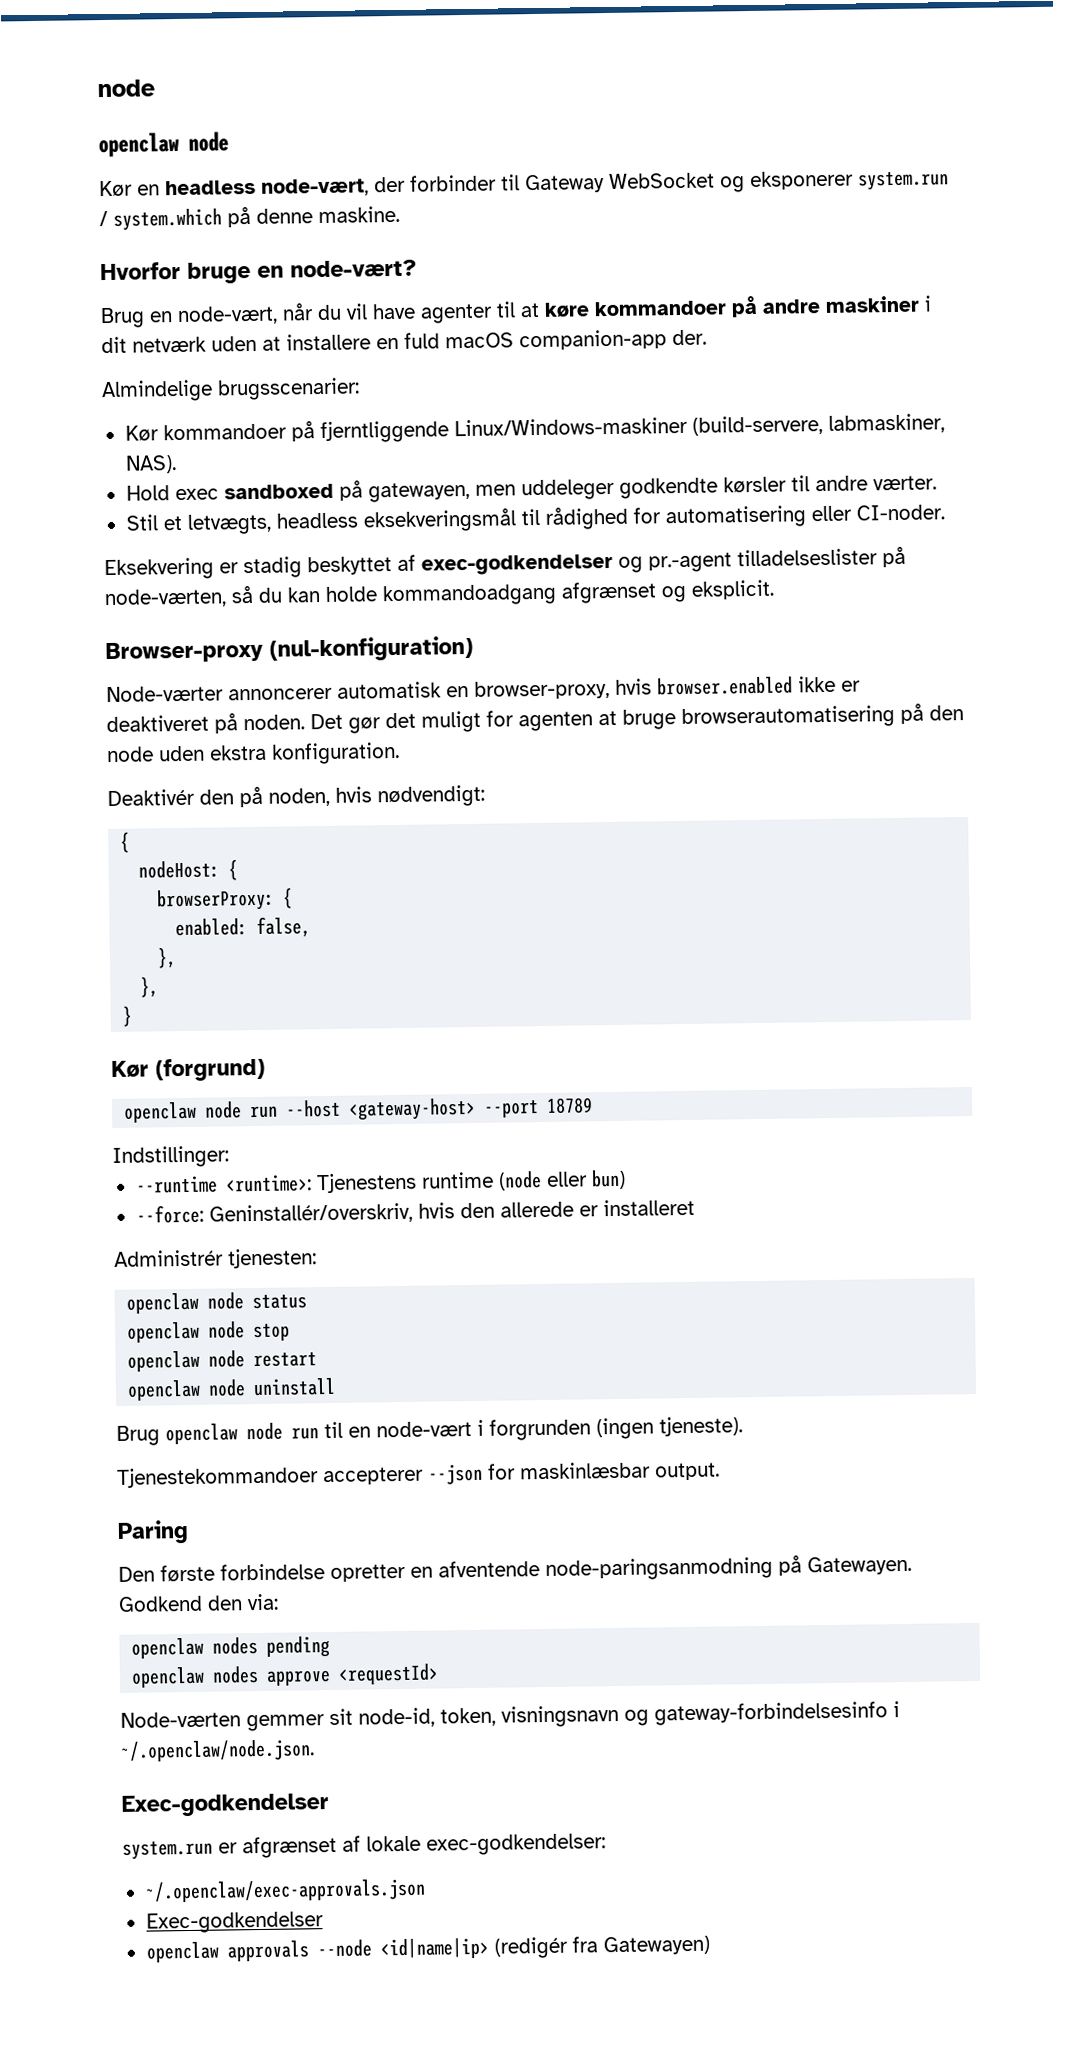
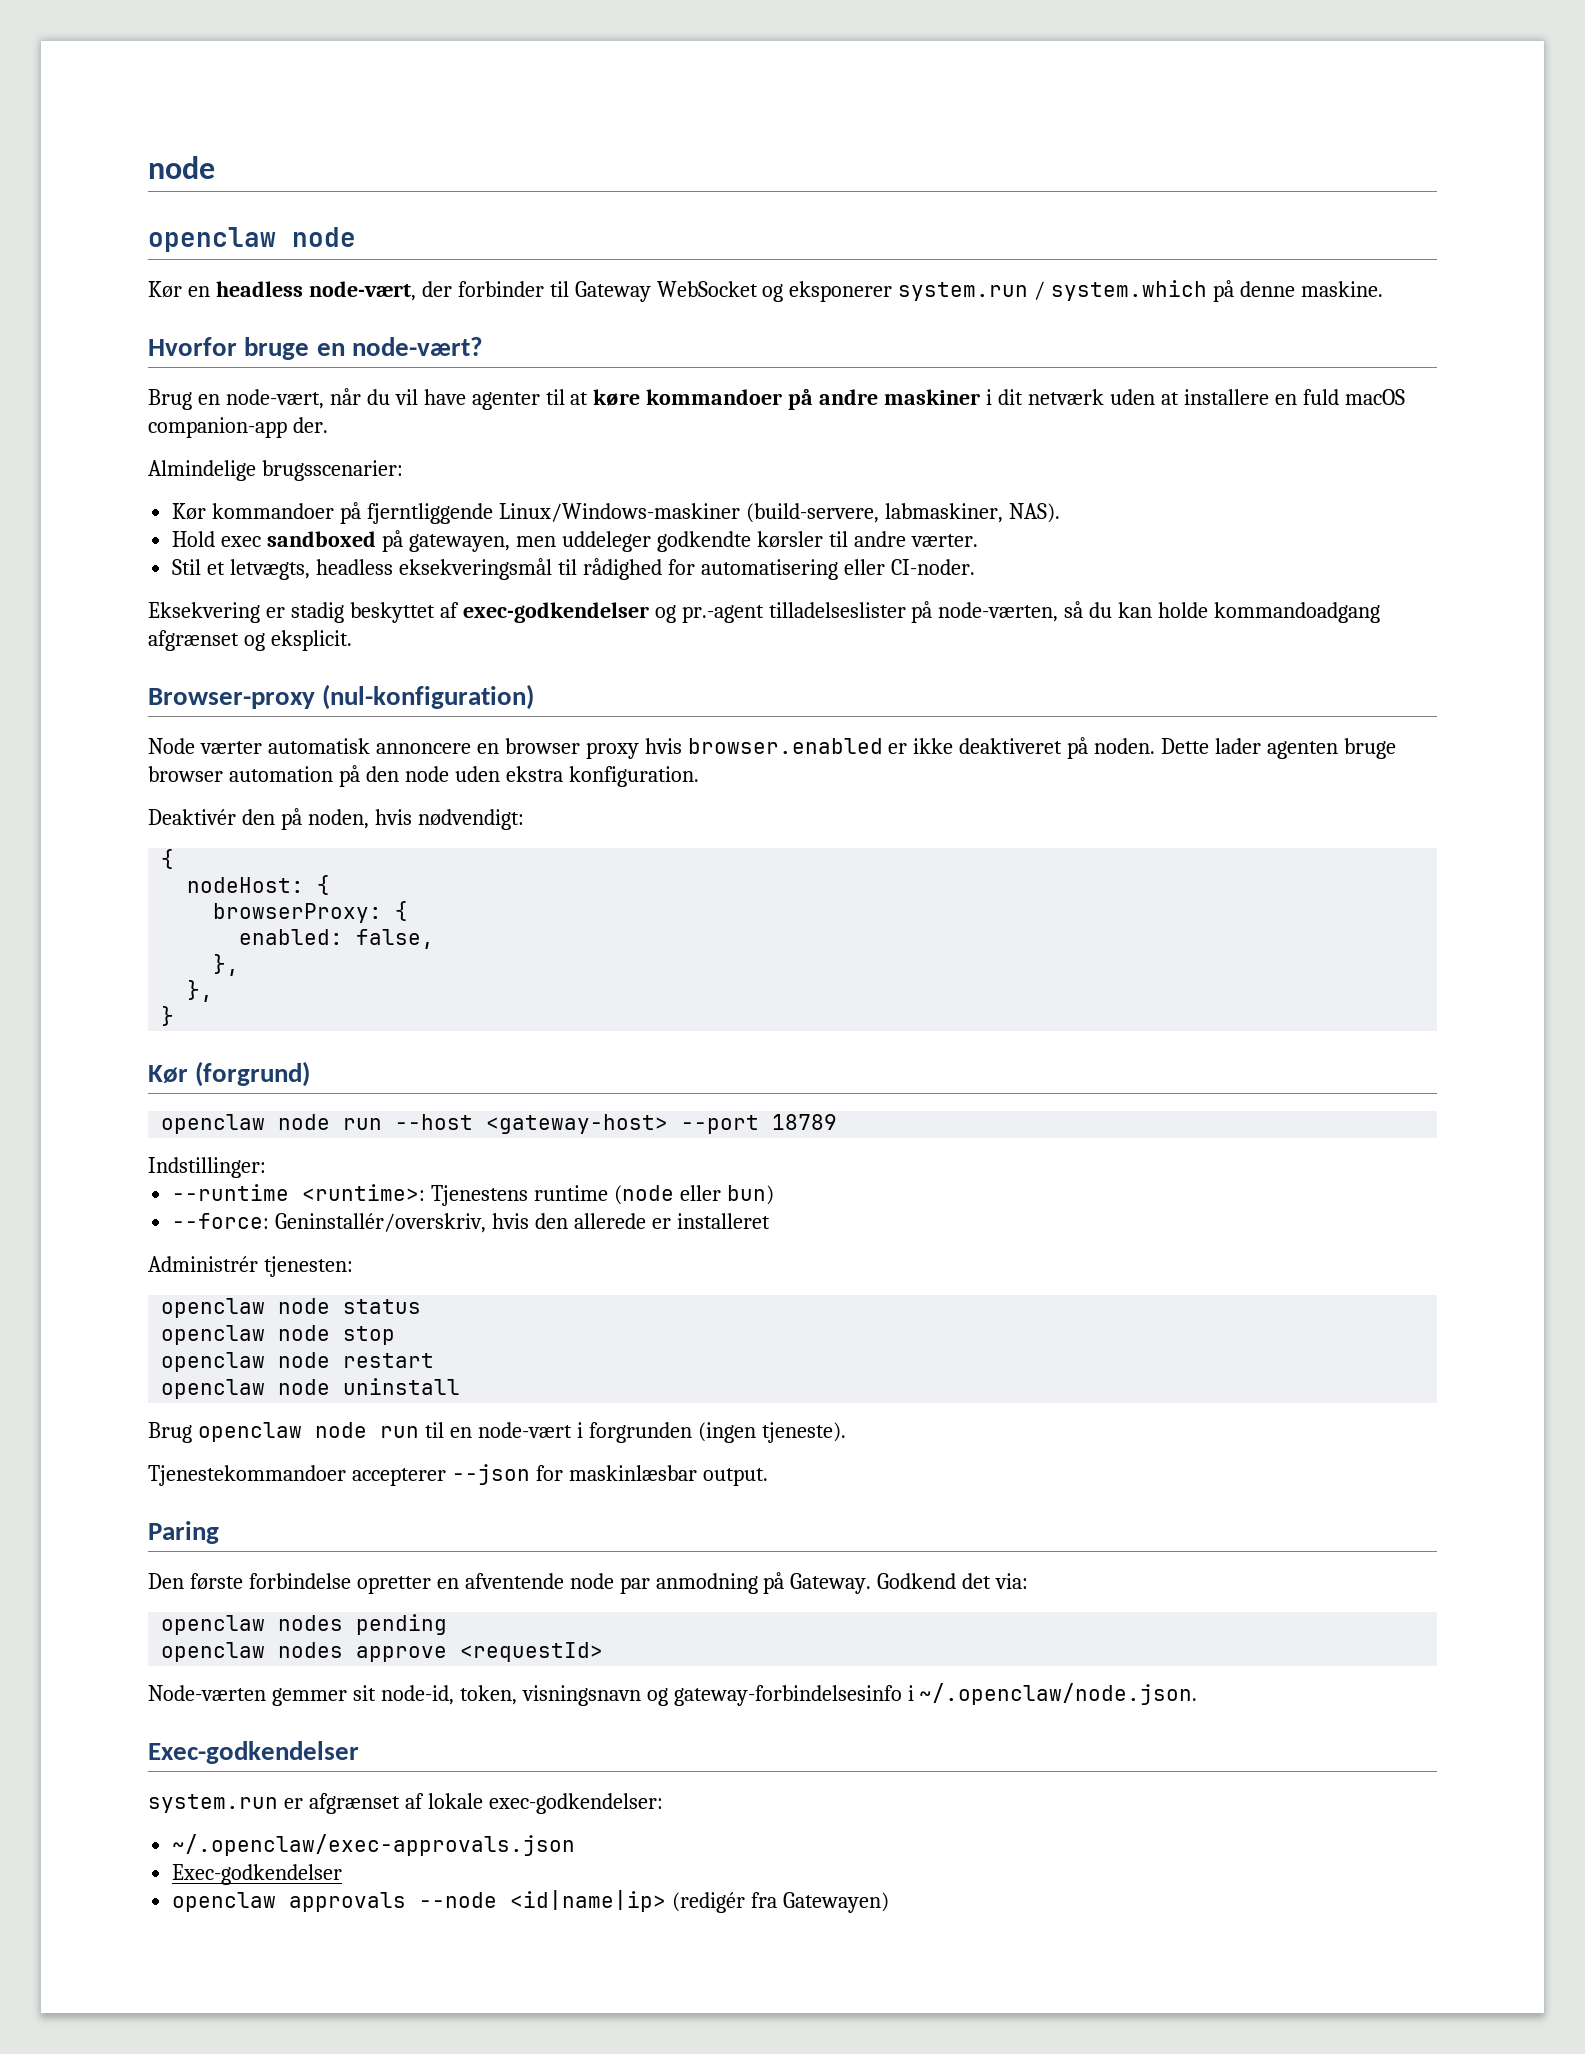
[106,675,861,703] [106,705,895,734] Node-værter annoncerer automatisk en browser-proxy, hvis browser.enabled ikke er deaktiveret på noden. Det gør det muligt for agenten at bruge browserautomatisering -> [148,737,1396,759] [148,766,333,782] Node værter automatisk annoncere en browser proxy hvis browser.enabled er ikke deaktiveret på noden. Dette lader agenten bruge browser automation
[545,1555,912,1581] [118,1595,243,1612] node-paringsanmodning på Gatewayen. Godkend den -> [569,1572,992,1594] node par anmodning på Gateway. Godkend det

